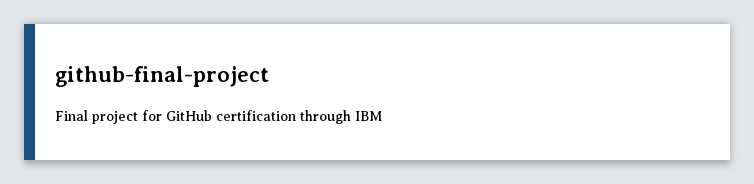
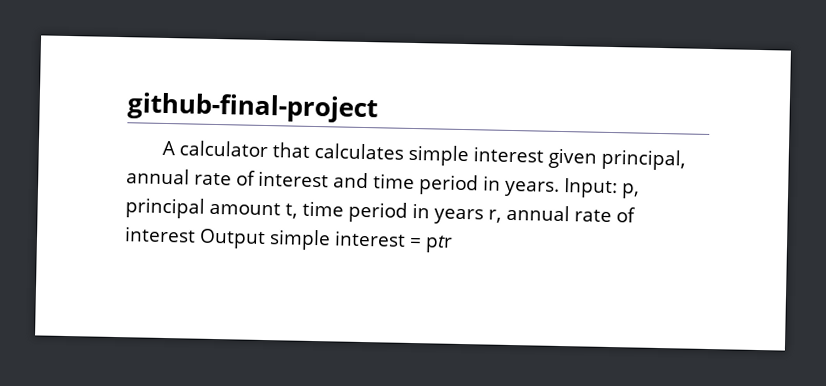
[55,110,382,124] Final project for GitHub certification through IBM -> [161,140,686,171] [126,168,640,199] [125,197,636,225] [124,226,453,253] A calculator that calculates simple interest given principal, annual rate of interest and time period in years. Input: p, principal amount t, time period in years r, annual rate of interest Output simple interest = ptr

